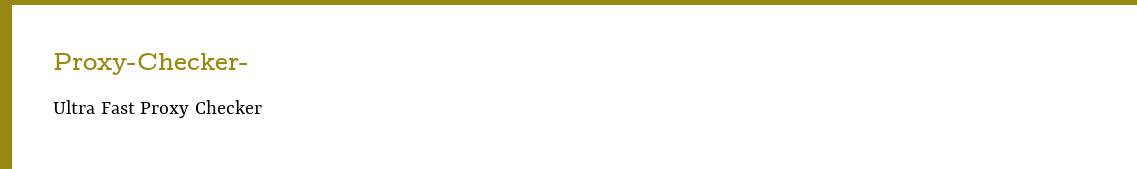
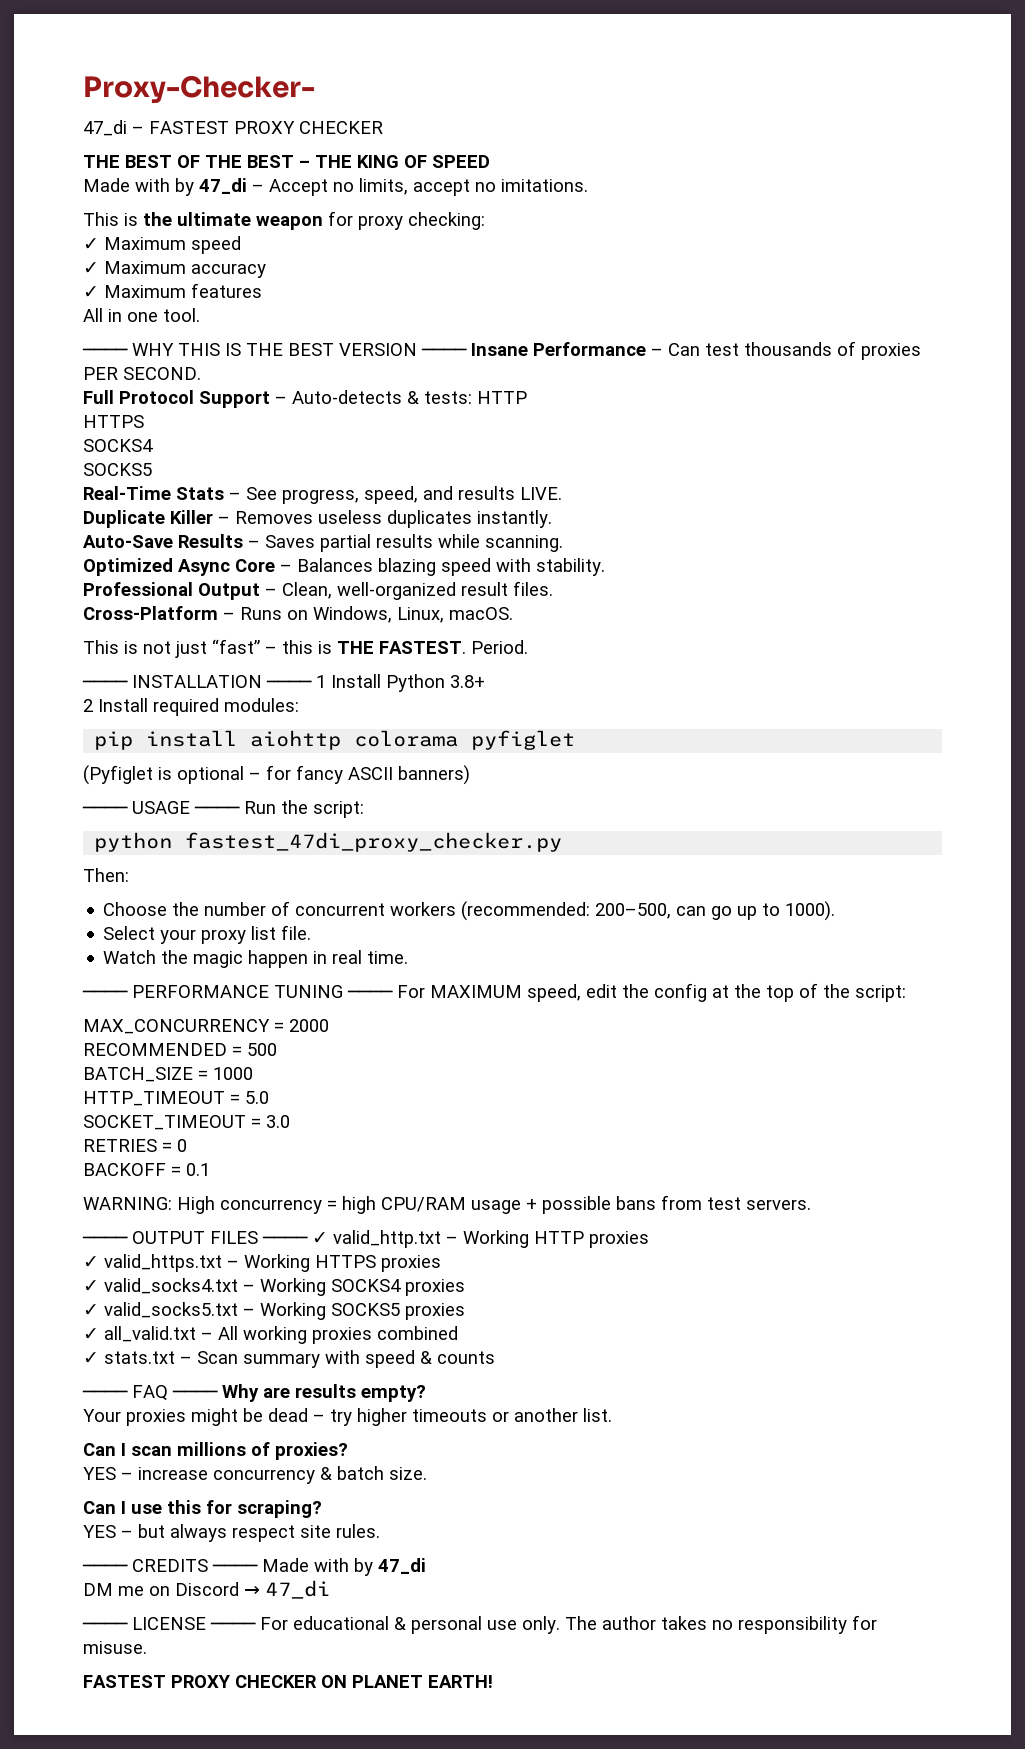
[53,100,263,118] Ultra Fast Proxy Checker -> [83,120,383,136] [83,155,490,168] [83,178,588,196] [83,211,485,230] [83,236,241,254] [83,261,266,278] [83,283,262,298] [83,308,200,322] [82,341,921,360] [83,367,201,380] [83,390,527,408] [83,415,144,428] [83,439,153,452] [83,463,152,476] [83,486,562,504] [83,510,552,528] [83,534,563,552] [83,558,605,576] [83,581,553,600] [83,606,513,623] [83,639,528,658] [82,674,485,692] [83,698,299,716] [94,730,576,750] [83,765,470,785] [82,800,364,818] [94,832,563,852] [83,868,129,882] [103,901,836,921] [103,925,312,944] [103,950,409,968] [82,983,906,1002] [83,1019,329,1034] [83,1043,277,1056] [83,1067,253,1082] [83,1091,269,1106] [83,1115,290,1130] [83,1139,187,1152] [83,1163,210,1176] [83,1195,811,1214] [82,1230,649,1248] [83,1254,441,1272] [83,1278,465,1296] [83,1302,465,1320] [83,1326,458,1344] [83,1350,495,1368] [82,1384,426,1402] [83,1408,612,1426] [83,1442,348,1460] [83,1466,427,1484] [83,1500,322,1518] [83,1524,380,1542] [82,1558,426,1576] [83,1580,330,1599] [82,1615,877,1634] [83,1641,147,1654] [83,1675,493,1688] 47_di – FASTEST PROXY CHECKER // THE BEST OF THE BEST – THE KING OF SPEED // Made with by 47_di – Accept no limits, accept no imitations. // This is the ultimate weapon for proxy checking: // ✓ Maximum speed // ✓ Maximum accuracy // ✓ Maximum features // All in one tool. // ──── WHY THIS IS THE BEST VERSION ──── Insane Performance – Can test thousands of proxies PER SECOND. // Full Protocol Support – Auto-detects & tests: HTTP // HTTPS // SOCKS4 // SOCKS5 // Real-Time Stats – See progress, speed, and results LIVE. // Duplicate Killer – Removes useless duplicates instantly. // Auto-Save Results – Saves partial results while scanning. // Optimized Async Core – Balances blazing speed with stability. // Professional Output – Clean, well-organized result files. // Cross-Platform – Runs on Windows, Linux, macOS. // This is not just “fast” – this is THE FASTEST. Period. // ──── INSTALLATION ──── 1 Install Python 3.8+ // 2 Install required modules: // pip install aiohttp colorama pyfiglet // (Pyfiglet is optional – for fancy ASCII banners) // ──── USAGE ──── Run the script: // python fastest_47di_proxy_checker.py // Then: // Choose the number of concurrent workers (recommended: 200–500, can go up to 1000). // Select your proxy list file. // Watch the magic happen in real time. // ──── PERFORMANCE TUNING ──── For MAXIMUM speed, edit the config at the top of the script: // MAX_CONCURRENCY = 2000 // RECOMMENDED = 500 // BATCH_SIZE = 1000 // HTTP_TIMEOUT = 5.0 // SOCKET_TIMEOUT = 3.0 // RETRIES = 0 // BACKOFF = 0.1 // WARNING: High concurrency = high CPU/RAM usage + possible bans from test servers. // ──── OUTPUT FILES ──── ✓ valid_http.txt – Working HTTP proxies // ✓ valid_https.txt – Working HTTPS proxies // ✓ valid_socks4.txt – Working SOCKS4 proxies // ✓ valid_socks5.txt – Working SOCKS5 proxies // ✓ all_valid.txt – All working proxies combined // ✓ stats.txt – Scan summary with speed & counts // ──── FAQ ──── Why are results empty? // Your proxies might be dead – try higher timeouts or another list. // Can I scan millions of proxies? // YES – increase concurrency & batch size. // Can I use this for scraping? // YES – but always respect site rules. // ──── CREDITS ──── Made with by 47_di // DM me on Discord → 47_di // ──── LICENSE ──── For educational & personal use only. The author takes no responsibility for misuse. // FASTEST PROXY CHECKER ON PLANET EARTH!

